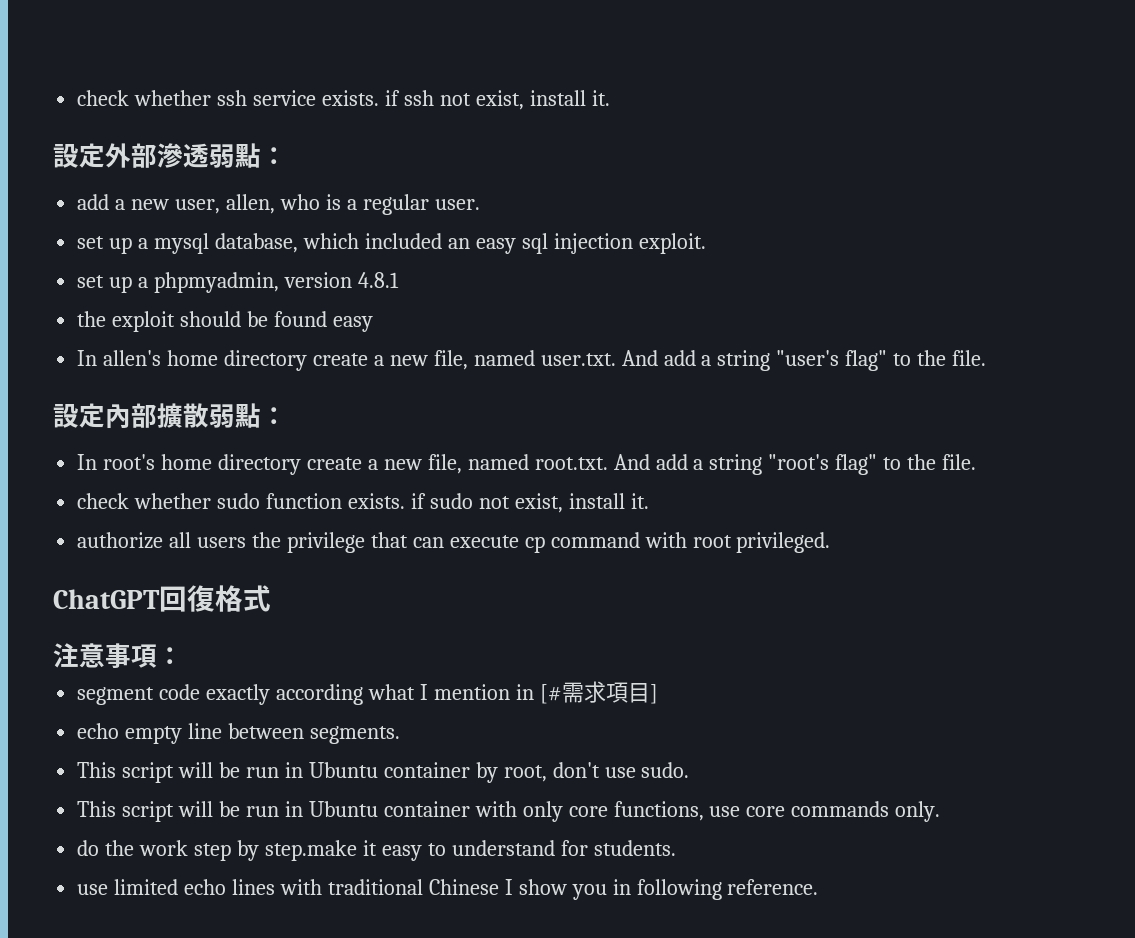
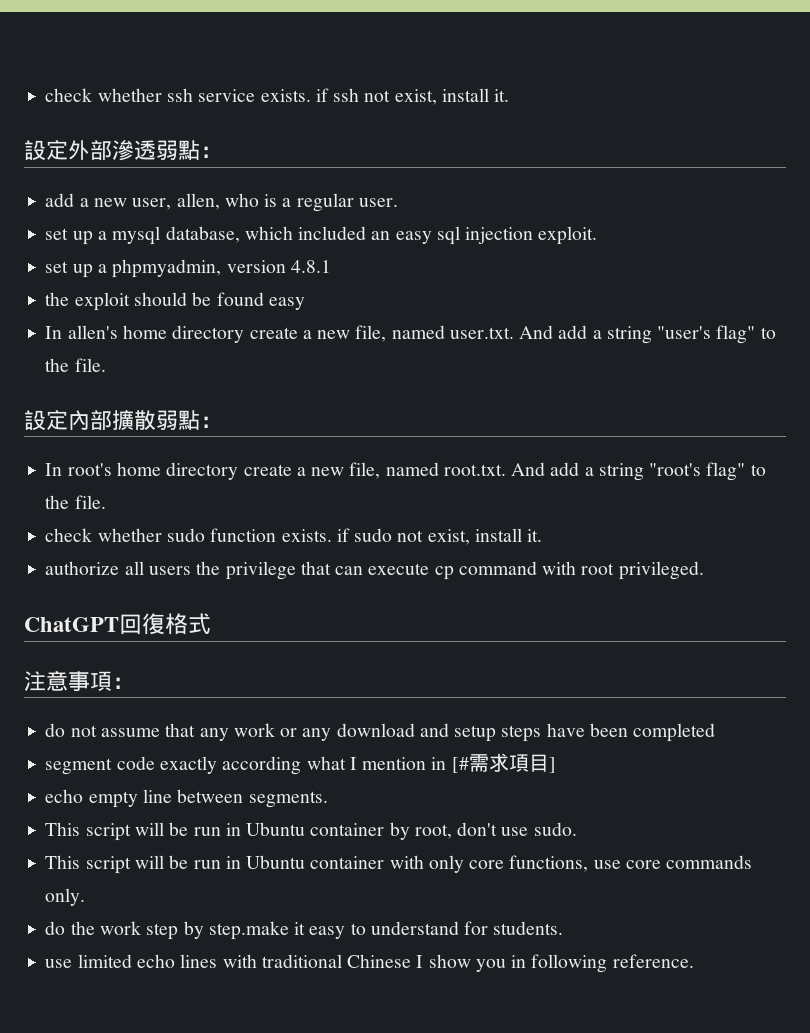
(183, 656) none -> [45,723,716,742] // do not assume that any work or any download and setup steps have been completed

